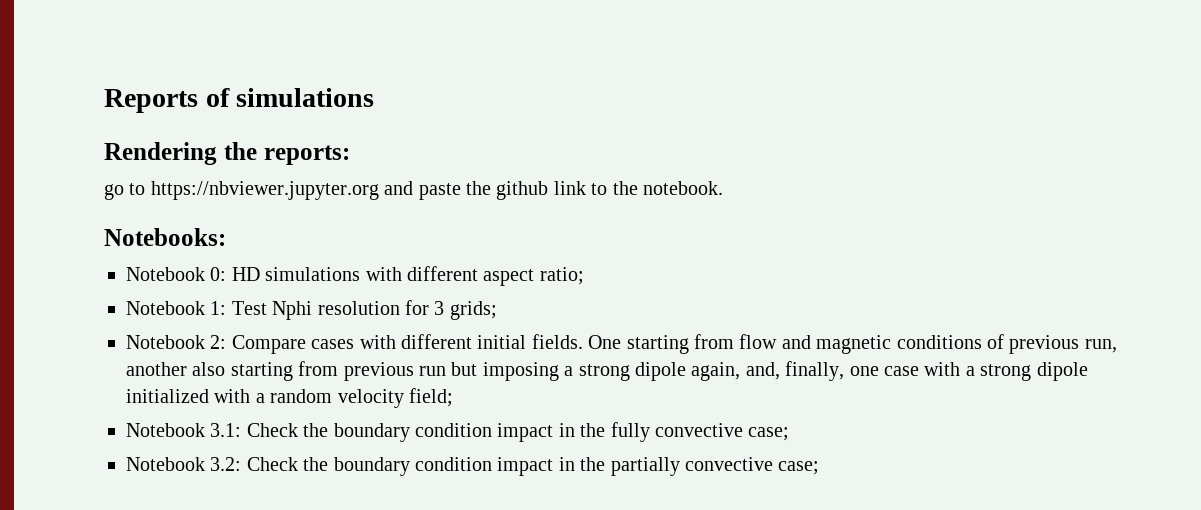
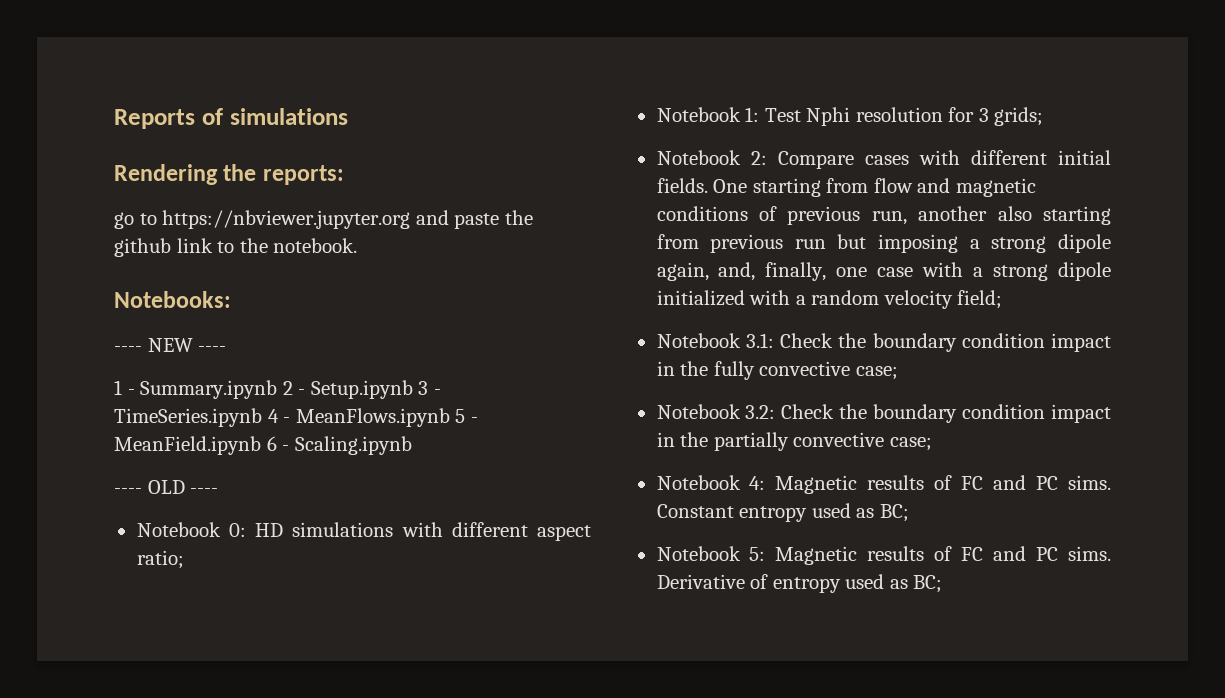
(226, 237) none -> [114,338,227,352] [114,380,441,399] [114,408,478,427] [114,436,412,455] [114,480,219,494] // ---- NEW ---- // 1 - Summary.ipynb 2 - Setup.ipynb 3 - TimeSeries.ipynb 4 - MeanFlows.ipynb 5 - MeanField.ipynb 6 - Scaling.ipynb // ---- OLD ----
(820, 468) none -> [656,475,1111,494] [656,503,909,522] [656,546,1111,565] [656,574,943,593] // Notebook 4: Magnetic results of FC and PC sims. Constant entropy used as BC; // Notebook 5: Magnetic results of FC and PC sims. Derivative of entropy used as BC;

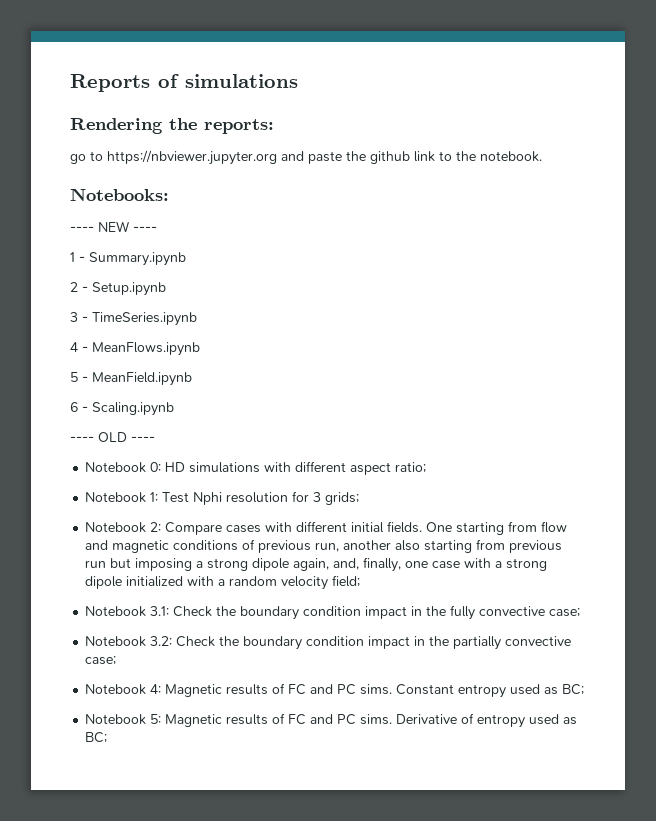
(278, 389) none -> (186, 259) //
(413, 389) none -> (166, 289) //
(262, 417) none -> (197, 319) //
(450, 417) none -> (200, 349) //
(261, 445) none -> (192, 379) //

